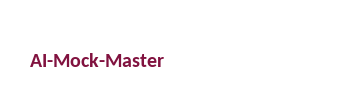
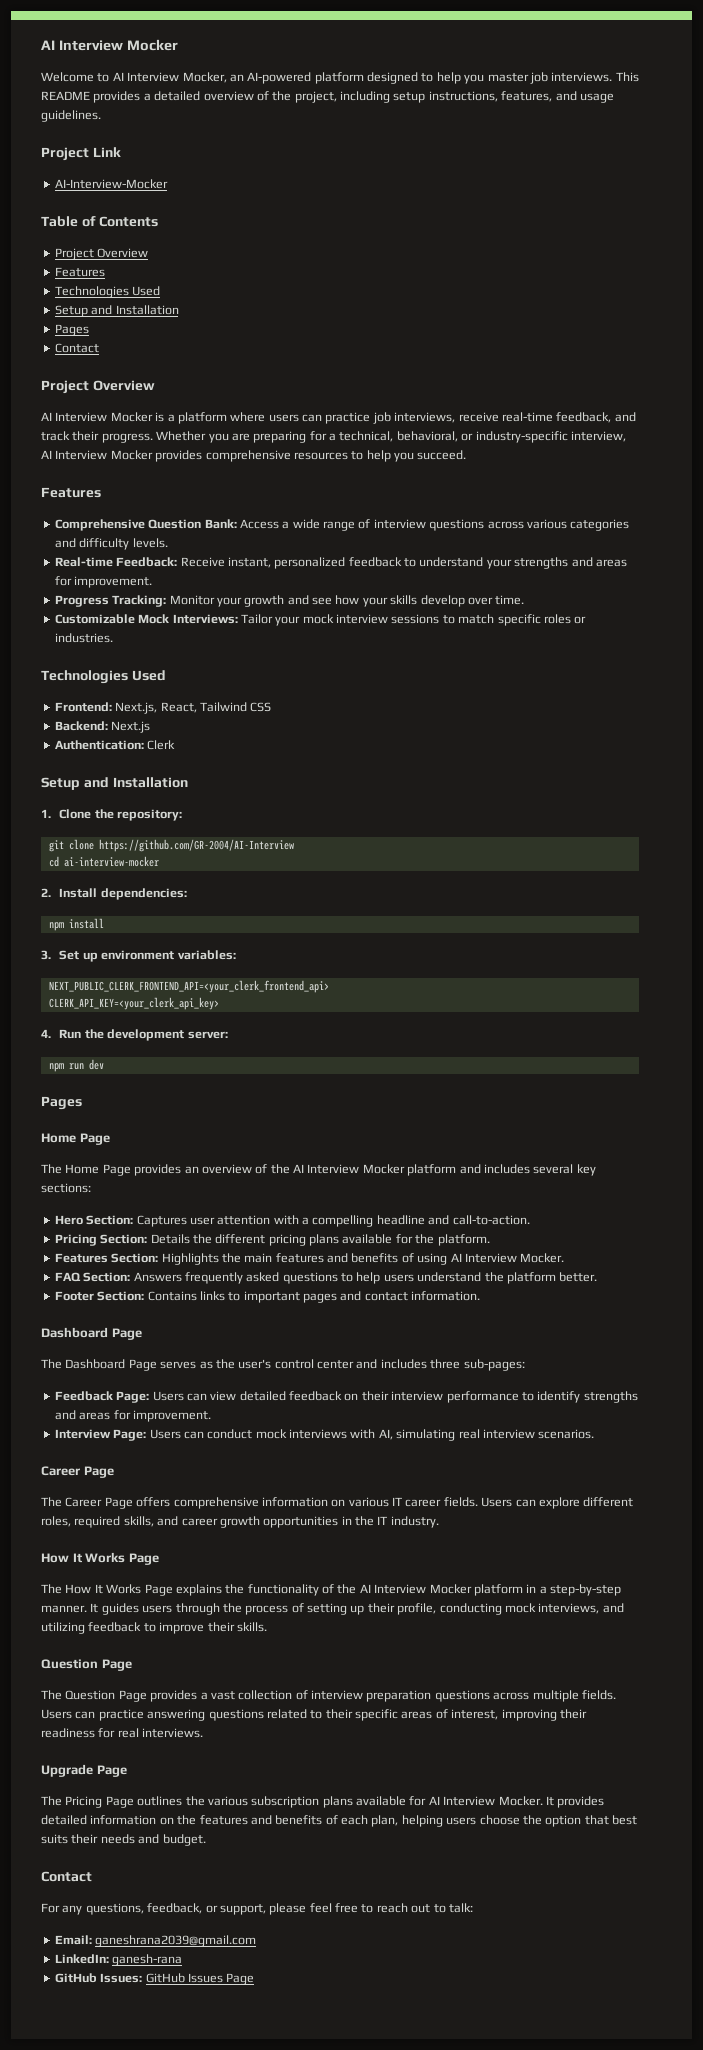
[30,53,164,67] AI-Mock-Master -> [41,39,178,51] [41,72,639,84] [41,91,614,103] [41,110,101,122] [41,147,121,161] [54,179,168,189] [41,216,158,227] [54,248,149,260] [54,267,105,277] [54,286,161,298] [54,305,179,317] [54,324,89,336] [54,343,99,353] [41,380,155,394] [41,412,636,424] [41,431,626,443] [41,450,467,462] [41,487,101,498] [54,519,630,531] [54,538,168,550] [54,557,627,569] [54,576,153,588] [54,595,525,607] [54,614,587,626] [54,633,113,643] [41,670,166,684] [54,702,272,714] [54,721,151,733] [54,740,176,750] [41,777,188,790] [41,809,183,821] [48,839,294,852] [48,856,159,867] [41,888,187,900] [48,918,104,931] [41,950,236,962] [48,980,329,993] [48,997,219,1010] [41,1029,228,1041] [48,1059,104,1072] [41,1096,82,1110] [41,1133,110,1145] [41,1164,596,1176] [41,1183,91,1193] [54,1215,530,1227] [54,1234,490,1246] [54,1253,565,1265] [54,1272,598,1284] [54,1291,481,1303] [41,1327,142,1340] [41,1359,525,1371] [54,1391,638,1403] [54,1410,211,1422] [54,1429,595,1441] [41,1466,114,1478] [41,1497,634,1509] [41,1516,439,1528] [41,1552,159,1565] [41,1584,621,1596] [41,1603,624,1615] [41,1622,267,1634] [41,1659,132,1671] [41,1690,616,1702] [41,1709,587,1721] [41,1728,204,1738] [41,1764,127,1777] [41,1796,605,1808] [41,1815,637,1827] [41,1834,206,1846] [41,1871,92,1882] [41,1903,473,1915] [54,1935,257,1947] [54,1954,183,1966] [54,1973,255,1985] AI Interview Mocker // Welcome to AI Interview Mocker, an AI-powered platform designed to help you master job interviews. This README provides a detailed overview of the project, including setup instructions, features, and usage guidelines. // Project Link // AI-Interview-Mocker // Table of Contents // Project Overview // Features // Technologies Used // Setup and Installation // Pages // Contact // Project Overview // AI Interview Mocker is a platform where users can practice job interviews, receive real-time feedback, and track their progress. Whether you are preparing for a technical, behavioral, or industry-specific interview, AI Interview Mocker provides comprehensive resources to help you succeed. // Features // Comprehensive Question Bank: Access a wide range of interview questions across various categories and difficulty levels. // Real-time Feedback: Receive instant, personalized feedback to understand your strengths and areas for improvement. // Progress Tracking: Monitor your growth and see how your skills develop over time. // Customizable Mock Interviews: Tailor your mock interview sessions to match specific roles or industries. // Technologies Used // Frontend: Next.js, React, Tailwind CSS // Backend: Next.js // Authentication: Clerk // Setup and Installation // 1. Clone the repository: // git clone https://github.com/GR-2004/AI-Interview // cd ai-interview-mocker // 2. Install dependencies: // npm install // 3. Set up environment variables: // NEXT_PUBLIC_CLERK_FRONTEND_API=<your_clerk_frontend_api> // CLERK_API_KEY=<your_clerk_api_key> // 4. Run the development server: // npm run dev // Pages // Home Page // The Home Page provides an overview of the AI Interview Mocker platform and includes several key sections: // Hero Section: Captures user attention with a compelling headline and call-to-action. // Pricing Section: Details the different pricing plans available for the platform. // Features Section: Highlights the main features and benefits of using AI Interview Mocker. // FAQ Section: Answers frequently asked questions to help users understand the platform better. // Footer Section: Contains links to important pages and contact information. // Dashboard Page // The Dashboard Page serves as the user's control center and includes three sub-pages: // Feedback Page: Users can view detailed feedback on their interview performance to identify strengths and areas for improvement. // Interview Page: Users can conduct mock interviews with AI, simulating real interview scenarios. // Career Page // The Career Page offers comprehensive information on various IT career fields. Users can explore different roles, required skills, and career growth opportunities in the IT industry. // How It Works Page // The How It Works Page explains the functionality of the AI Interview Mocker platform in a step-by-step manner. It guides users through the process of setting up their profile, conducting mock interviews, and utilizing feedback to improve their skills. // Question Page // The Question Page provides a vast collection of interview preparation questions across multiple fields. Users can practice answering questions related to their specific areas of interest, improving their readiness for real interviews. // Upgrade Page // The Pricing Page outlines the various subscription plans available for AI Interview Mocker. It provides detailed information on the features and benefits of each plan, helping users choose the option that best suits their needs and budget. // Contact // For any questions, feedback, or support, please feel free to reach out to talk: // Email: ganeshrana2039@gmail.com // LinkedIn: ganesh-rana // GitHub Issues: GitHub Issues Page

